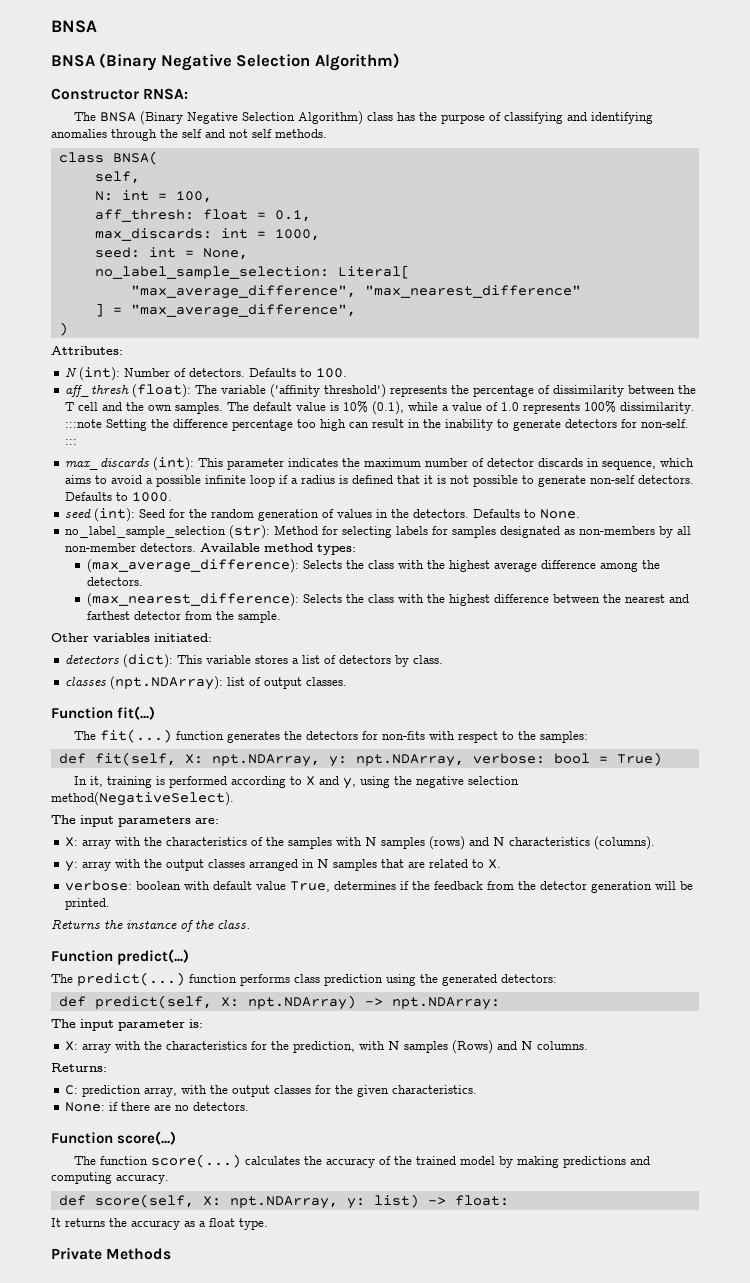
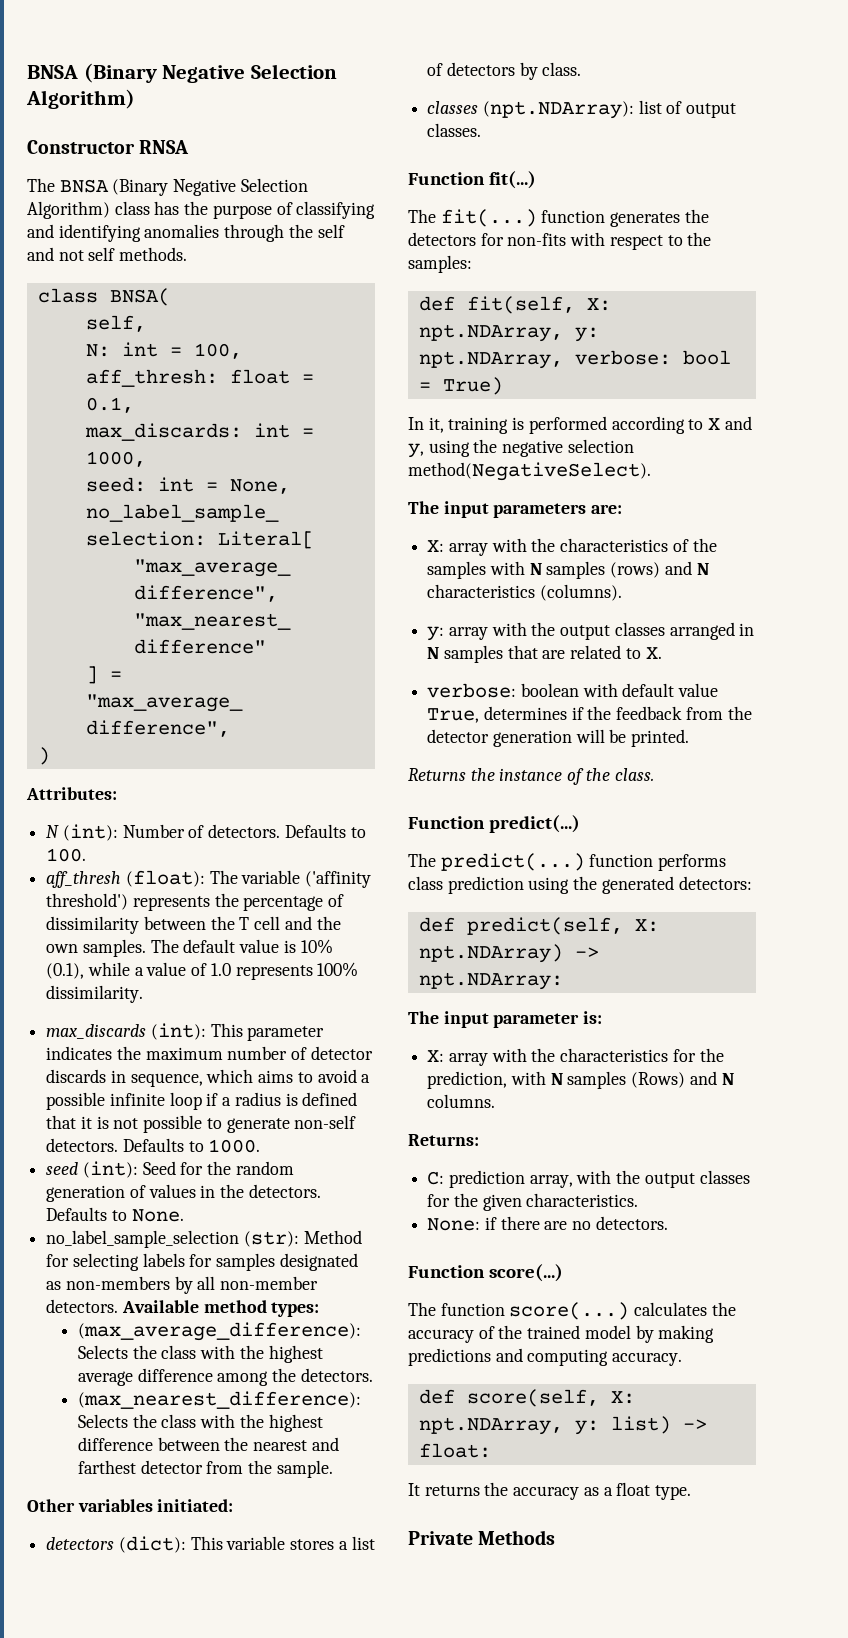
[51,20,97,33] [51,55,95,67] BNSA // BNSA -> [27,65,78,79] BNSA
[143,88,189,100] RNSA: -> [139,140,190,154] RNSA
[65,419,690,431] [65,439,78,445] :::note Setting the difference percentage too high can result in the inability to generate detectors for non-self. ::: -> (144, 994) none

